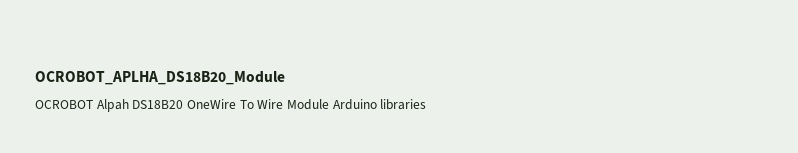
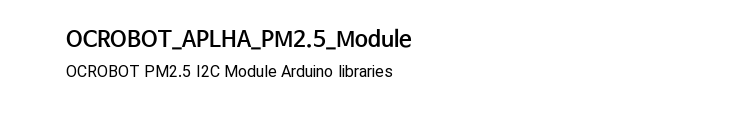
[35,71,285,85] OCROBOT_APLHA_DS18B20_Module -> [66,28,412,50] OCROBOT_APLHA_PM2.5_Module
[96,99,284,112] Alpah DS18B20 OneWire To Wire -> [144,65,220,77] PM2.5 I2C

